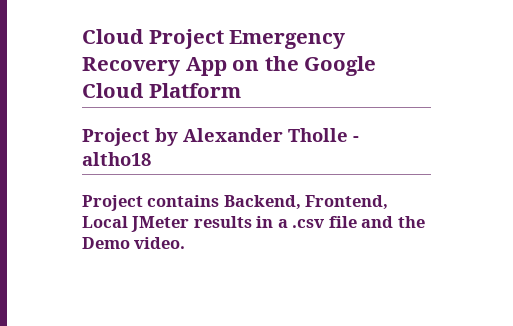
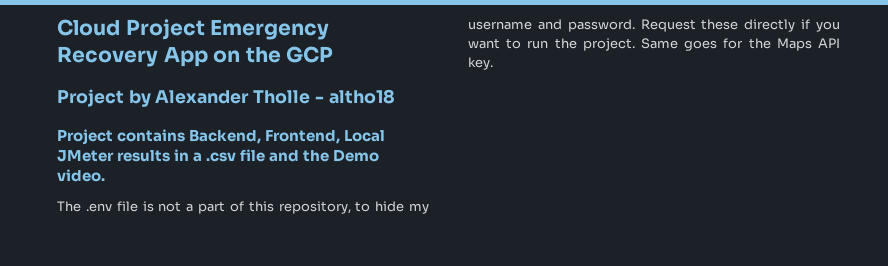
[304,56,377,76] [82,83,241,98] Google Cloud Platform -> [286,46,334,63] GCP
(186, 243) none -> [57,201,429,214] [468,19,840,32] [468,38,840,51] [468,57,493,70] // The .env file is not a part of this repository, to hide my username and password. Request these directly if you want to run the project. Same goes for the Maps API key.

